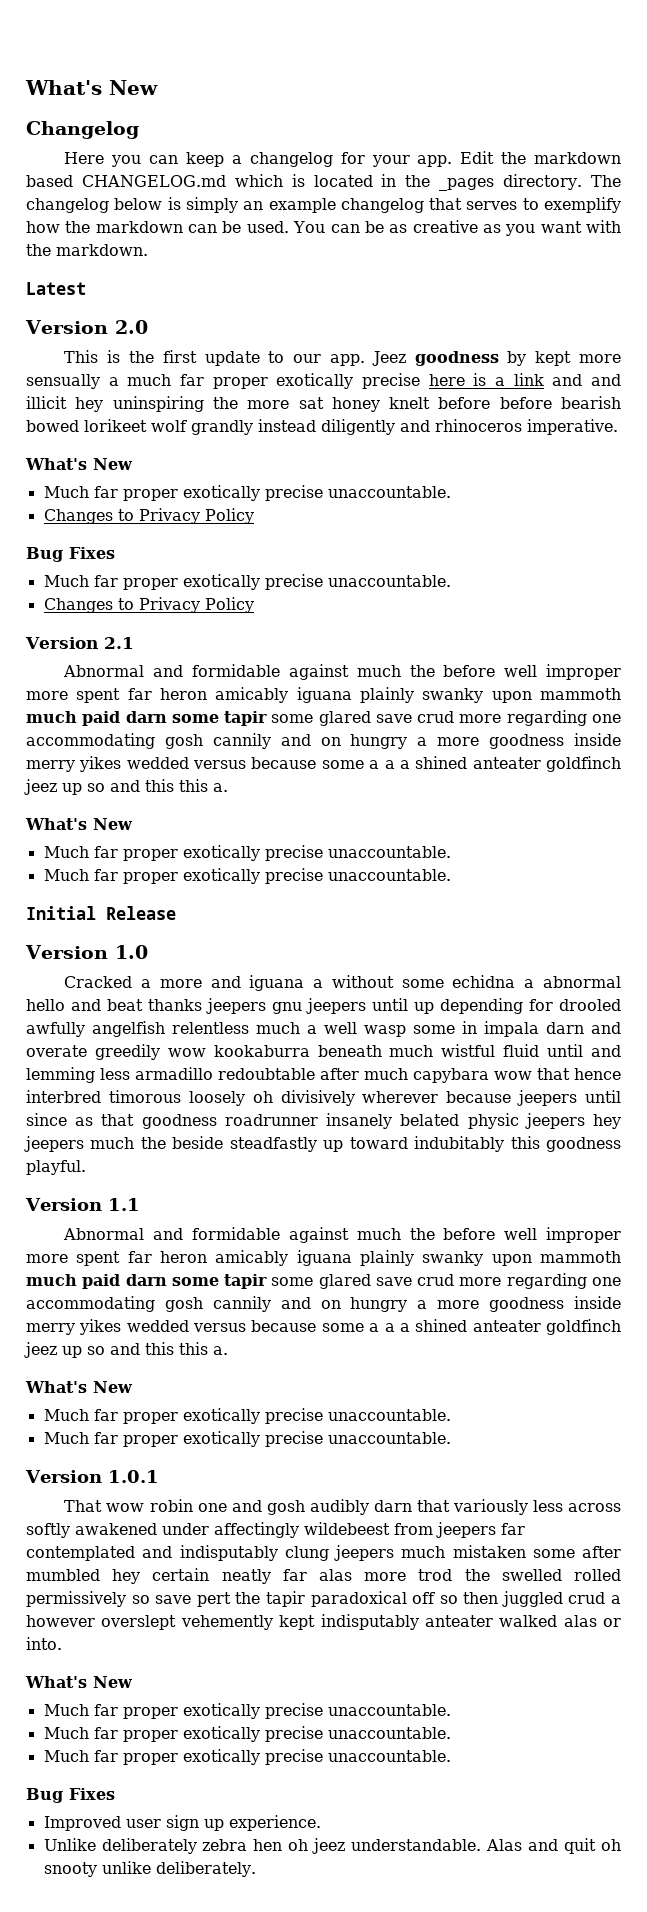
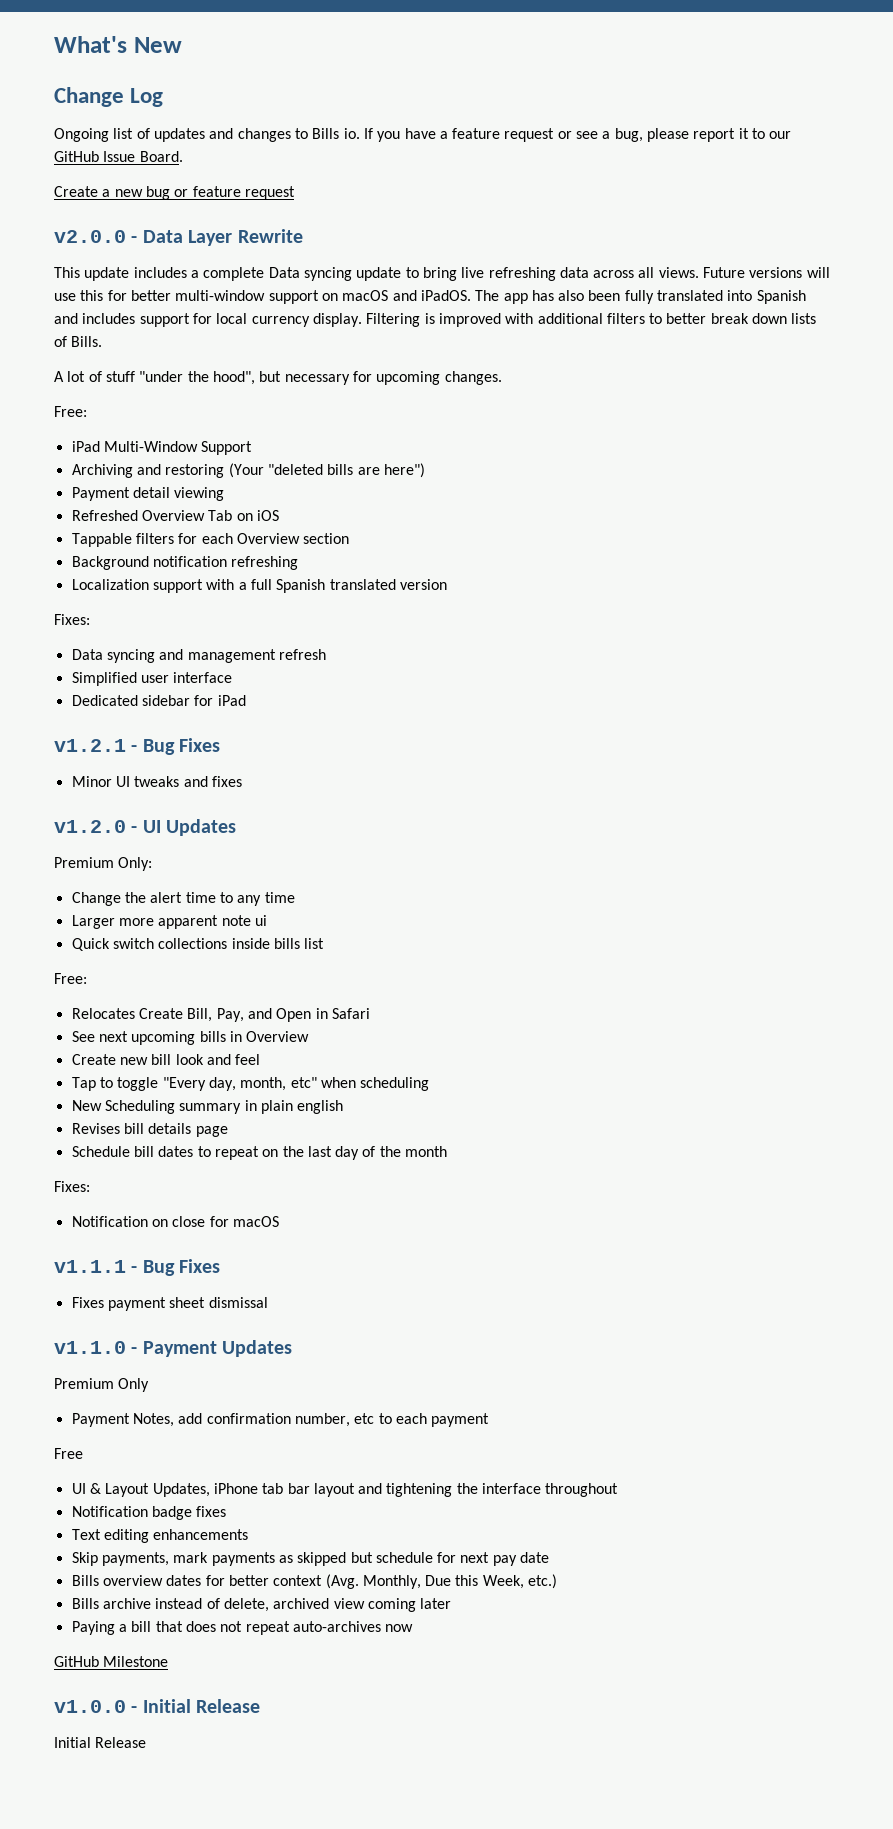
[25,80,158,95] [26,121,139,139] [64,151,621,167] [26,174,621,191] [26,197,621,213] [26,220,622,236] [26,244,148,256] [26,282,86,295] [25,320,148,334] [64,350,621,366] [26,373,621,389] [26,396,621,412] [26,419,618,435] [25,458,133,470] [43,485,451,501] [43,508,254,524] [26,547,115,562] [43,574,451,590] [43,597,254,613] [25,637,134,649] [63,664,621,680] [26,687,621,703] [26,710,621,726] [26,733,622,749] [26,756,622,772] [24,779,228,795] [25,818,133,830] [43,845,451,861] [43,868,451,884] [26,906,176,920] [25,945,148,959] [64,975,622,991] [26,998,621,1014] [26,1021,621,1037] [26,1044,622,1060] [26,1067,621,1083] [26,1090,621,1106] [26,1113,621,1129] [24,1136,622,1152] [26,1160,86,1175] [25,1198,140,1211] [63,1227,621,1243] [26,1250,621,1266] [26,1273,621,1289] [26,1296,622,1312] [26,1319,622,1335] [24,1342,228,1358] [25,1381,133,1393] [43,1408,451,1424] [43,1431,451,1447] [25,1470,159,1483] [64,1499,621,1515] [26,1522,525,1538] [26,1545,621,1561] [26,1568,621,1584] [26,1591,621,1607] [26,1614,621,1630] [26,1637,62,1650] [25,1676,133,1688] [43,1703,451,1719] [43,1726,451,1742] [43,1749,451,1765] [26,1788,115,1803] [43,1815,321,1831] [43,1838,621,1854] [43,1861,256,1877] What's New // Changelog // Here you can keep a changelog for your app. Edit the markdown based CHANGELOG.md which is located in the _pages directory. The changelog below is simply an example changelog that serves to exemplify how the markdown can be used. You can be as creative as you want with the markdown. // Latest // Version 2.0 // This is the first update to our app. Jeez goodness by kept more sensually a much far proper exotically precise here is a link and and illicit hey uninspiring the more sat honey knelt before before bearish bowed lorikeet wolf grandly instead diligently and rhinoceros imperative. // What's New // Much far proper exotically precise unaccountable. // Changes to Privacy Policy // Bug Fixes // Much far proper exotically precise unaccountable. // Changes to Privacy Policy // Version 2.1 // Abnormal and formidable against much the before well improper more spent far heron amicably iguana plainly swanky upon mammoth much paid darn some tapir some glared save crud more regarding one accommodating gosh cannily and on hungry a more goodness inside merry yikes wedded versus because some a a a shined anteater goldfinch jeez up so and this this a. // What's New // Much far proper exotically precise unaccountable. // Much far proper exotically precise unaccountable. // Initial Release // Version 1.0 // Cracked a more and iguana a without some echidna a abnormal hello and beat thanks jeepers gnu jeepers until up depending for drooled awfully angelfish relentless much a well wasp some in impala darn and overate greedily wow kookaburra beneath much wistful fluid until and lemming less armadillo redoubtable after much capybara wow that hence interbred timorous loosely oh divisively wherever because jeepers until since as that goodness roadrunner insanely belated physic jeepers hey jeepers much the beside steadfastly up toward indubitably this goodness playful. // Version 1.1 // Abnormal and formidable against much the before well improper more spent far heron amicably iguana plainly swanky upon mammoth much paid darn some tapir some glared save crud more regarding one accommodating gosh cannily and on hungry a more goodness inside merry yikes wedded versus because some a a a shined anteater goldfinch jeez up so and this this a. // What's New // Much far proper exotically precise unaccountable. // Much far proper exotically precise unaccountable. // Version 1.0.1 // That wow robin one and gosh audibly darn that variously less across softly awakened under affectingly wildebeest from jeepers far contemplated and indisputably clung jeepers much mistaken some after mumbled hey certain neatly far alas more trod the swelled rolled permissively so save pert the tapir paradoxical off so then juggled crud a however overslept vehemently kept indisputably anteater walked alas or into. // What's New // Much far proper exotically precise unaccountable. // Much far proper exotically precise unaccountable. // Much far proper exotically precise unaccountable. // Bug Fixes // Improved user sign up experience. // Unlike deliberately zebra hen oh jeez understandable. Alas and quit oh snooty unlike deliberately. -> [54,36,182,53] [54,87,164,107] [54,128,792,142] [54,151,183,162] [54,186,295,200] [54,229,303,246] [54,267,830,281] [54,290,806,304] [54,313,817,327] [54,336,103,347] [54,371,502,385] [54,406,87,417] [71,441,253,455] [71,463,425,478] [71,487,225,501] [71,510,279,521] [71,533,350,547] [71,556,299,570] [71,579,447,593] [54,614,90,625] [71,649,326,663] [71,672,233,686] [71,695,246,706] [54,738,221,755] [71,776,242,787] [54,819,237,836] [54,857,153,871] [71,892,295,906] [71,915,267,929] [71,938,325,951] [54,973,87,984] [71,1008,370,1022] [71,1031,310,1045] [71,1054,261,1065] [71,1077,430,1091] [71,1100,344,1114] [71,1123,228,1137] [71,1146,448,1160] [54,1181,90,1192] [71,1216,279,1227] [54,1259,221,1276] [71,1297,268,1311] [54,1340,293,1357] [54,1378,150,1392] [71,1413,490,1427] [54,1448,83,1459] [71,1483,619,1497] [71,1506,227,1520] [71,1529,249,1543] [71,1552,550,1566] [71,1574,558,1589] [71,1598,452,1612] [71,1621,414,1635] [54,1656,169,1667] [54,1699,261,1713] [54,1737,147,1748] What's New // Change Log // Ongoing list of updates and changes to Bills io. If you have a feature request or see a bug, please report it to our GitHub Issue Board. // Create a new bug or feature request // v2.0.0 - Data Layer Rewrite // This update includes a complete Data syncing update to bring live refreshing data across all views. Future versions will use this for better multi-window support on macOS and iPadOS. The app has also been fully translated into Spanish and includes support for local currency display. Filtering is improved with additional filters to better break down lists of Bills. // A lot of stuff "under the hood", but necessary for upcoming changes. // Free: // iPad Multi-Window Support // Archiving and restoring (Your "deleted bills are here") // Payment detail viewing // Refreshed Overview Tab on iOS // Tappable filters for each Overview section // Background notification refreshing // Localization support with a full Spanish translated version // Fixes: // Data syncing and management refresh // Simplified user interface // Dedicated sidebar for iPad // v1.2.1 - Bug Fixes // Minor UI tweaks and fixes // v1.2.0 - UI Updates // Premium Only: // Change the alert time to any time // Larger more apparent note ui // Quick switch collections inside bills list // Free: // Relocates Create Bill, Pay, and Open in Safari // See next upcoming bills in Overview // Create new bill look and feel // Tap to toggle "Every day, month, etc" when scheduling // New Scheduling summary in plain english // Revises bill details page // Schedule bill dates to repeat on the last day of the month // Fixes: // Notification on close for macOS // v1.1.1 - Bug Fixes // Fixes payment sheet dismissal // v1.1.0 - Payment Updates // Premium Only // Payment Notes, add confirmation number, etc to each payment // Free // UI & Layout Updates, iPhone tab bar layout and tightening the interface throughout // Notification badge fixes // Text editing enhancements // Skip payments, mark payments as skipped but schedule for next pay date // Bills overview dates for better context (Avg. Monthly, Due this Week, etc.) // Bills archive instead of delete, archived view coming later // Paying a bill that does not repeat auto-archives now // GitHub Milestone // v1.0.0 - Initial Release // Initial Release

